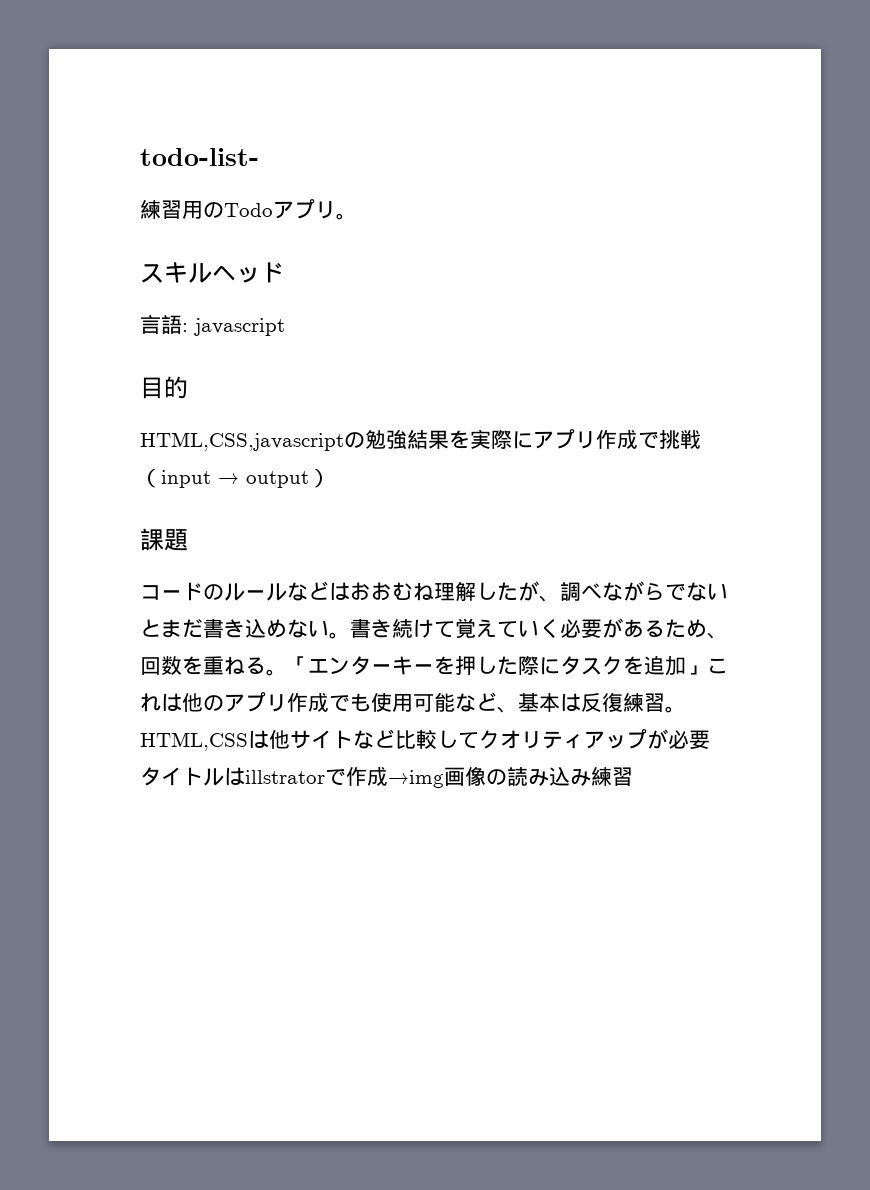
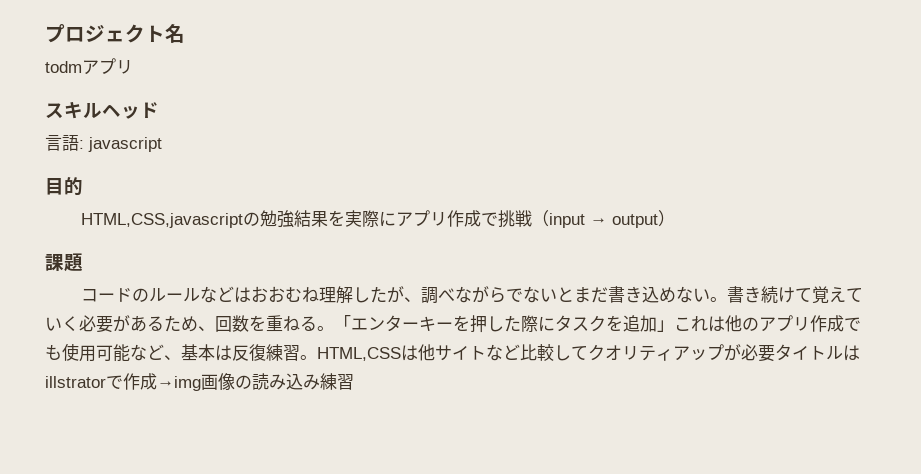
[140,148,259,166] [140,199,357,220] todo-list- // 練習用のTodoアプリ。 -> [45,24,185,43] [45,58,133,75] プロジェクト名 // todmアプリ

